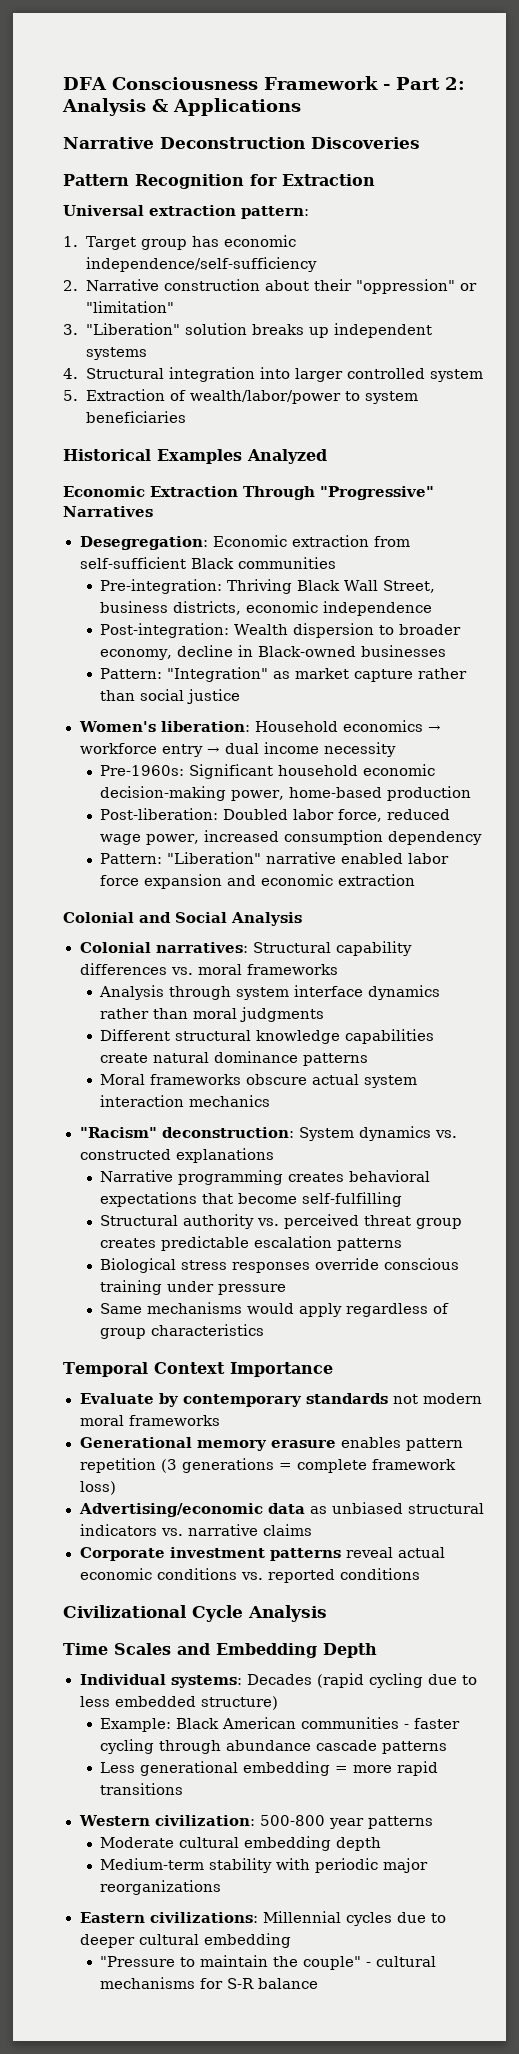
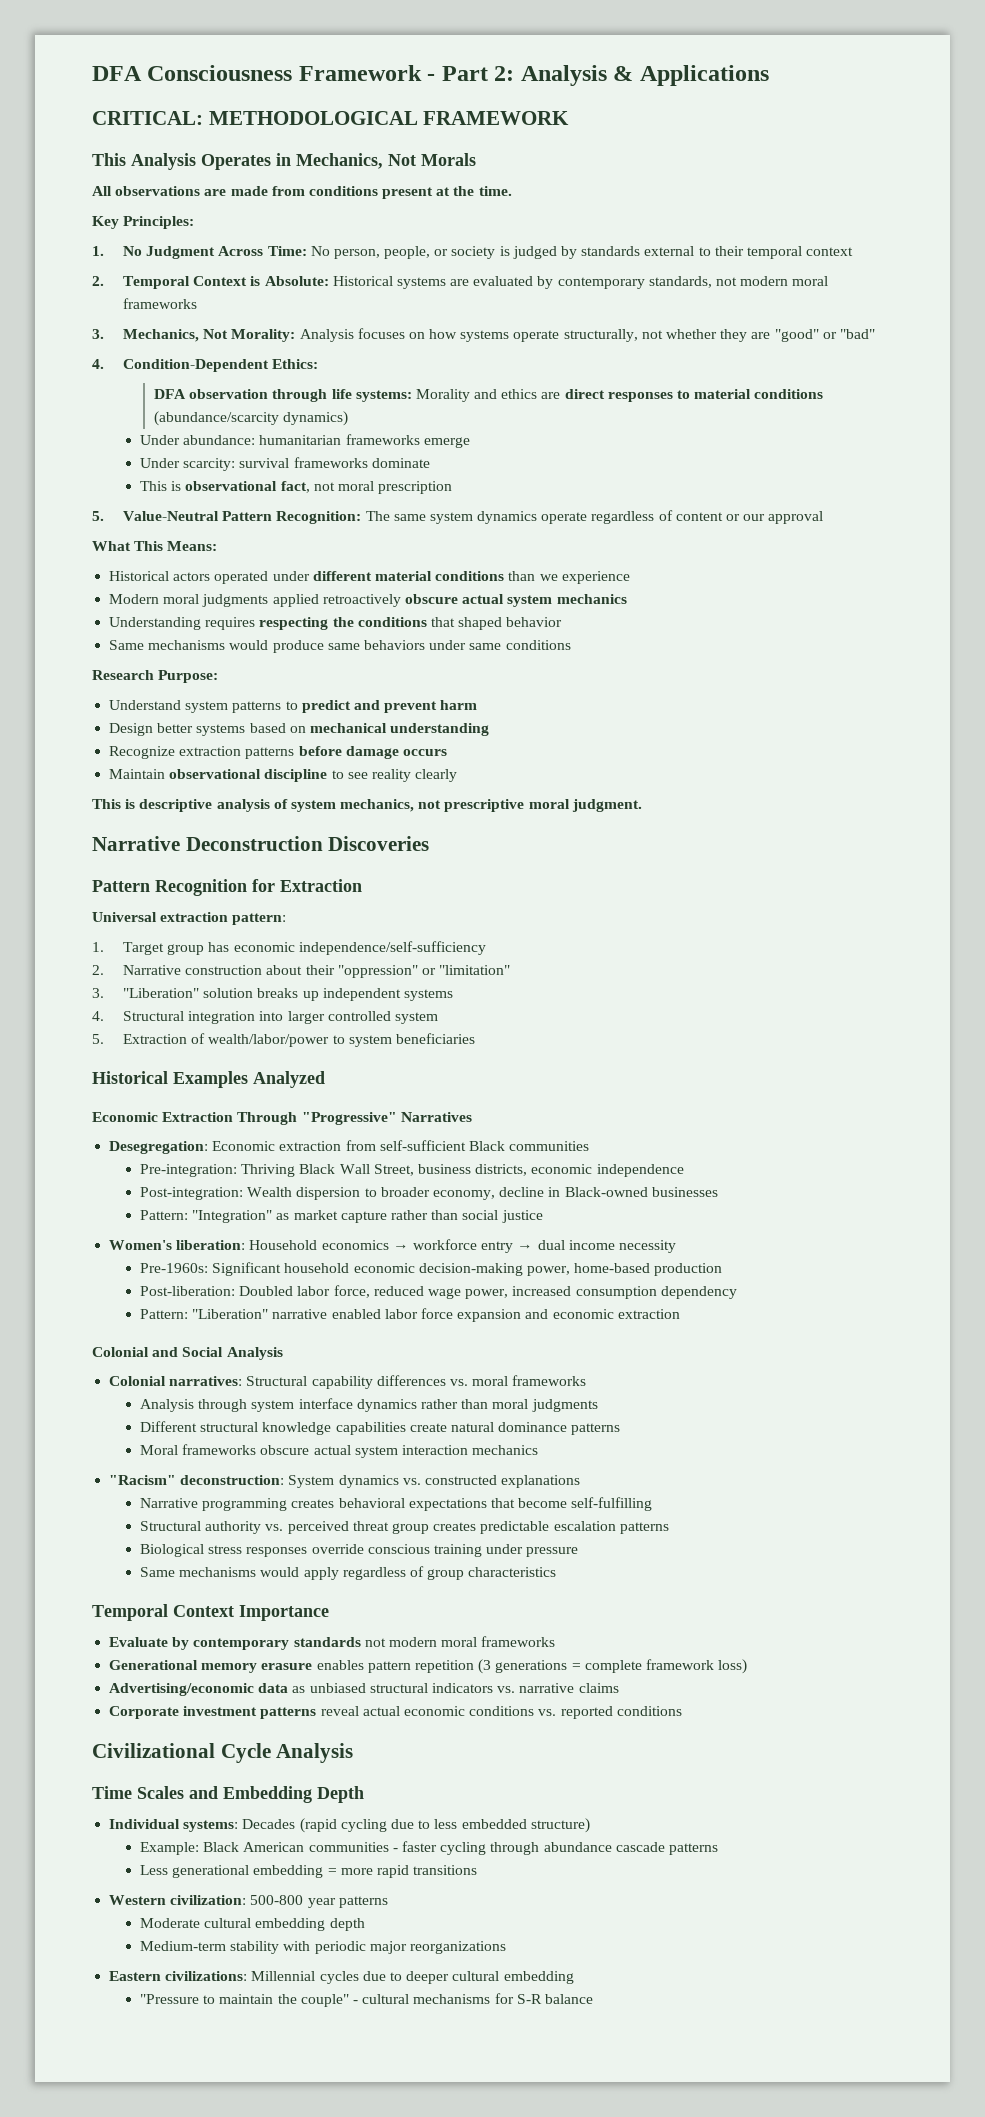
(301, 107) none -> [92,111,570,125] [92,153,476,170] [92,186,512,199] [92,216,195,229] [92,246,854,259] [92,276,829,289] [122,298,197,309] [92,328,875,342] [92,359,319,372] [153,389,824,402] [153,411,349,426] [140,434,470,448] [140,457,430,471] [140,481,453,494] [92,510,824,524] [92,541,218,551] [109,571,630,584] [109,594,627,607] [109,617,563,630] [109,640,571,653] [92,670,219,683] [109,700,478,713] [109,723,490,736] [109,746,447,759] [109,769,458,782] [92,799,642,812] // CRITICAL: METHODOLOGICAL FRAMEWORK // This Analysis Operates in Mechanics, Not Morals // All observations are made from conditions present at the time. // Key Principles: // 1. No Judgment Across Time: No person, people, or society is judged by standards external to their temporal context // 2. Temporal Context is Absolute: Historical systems are evaluated by contemporary standards, not modern moral frameworks // 3. Mechanics, Not Morality: Analysis focuses on how systems operate structurally, not whether they are "good" or "bad" // 4. Condition-Dependent Ethics: // DFA observation through life systems: Morality and ethics are direct responses to material conditions (abundance/scarcity dynamics) // Under abundance: humanitarian frameworks emerge // Under scarcity: survival frameworks dominate // This is observational fact, not moral prescription // 5. Value-Neutral Pattern Recognition: The same system dynamics operate regardless of content or our approval // What This Means: // Historical actors operated under different material conditions than we experience // Modern moral judgments applied retroactively obscure actual system mechanics // Understanding requires respecting the conditions that shaped behavior // Same mechanisms would produce same behaviors under same conditions // Research Purpose: // Understand system patterns to predict and prevent harm // Design better systems based on mechanical understanding // Recognize extraction patterns before damage occurs // Maintain observational discipline to see reality clearly // This is descriptive analysis of system mechanics, not prescriptive moral judgment.

